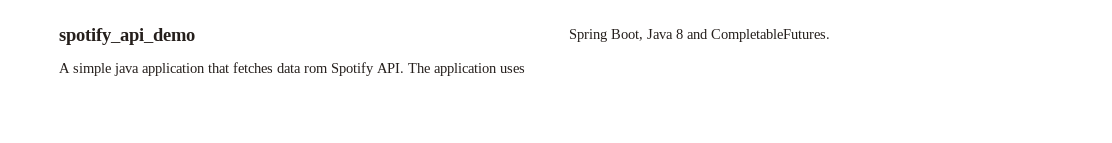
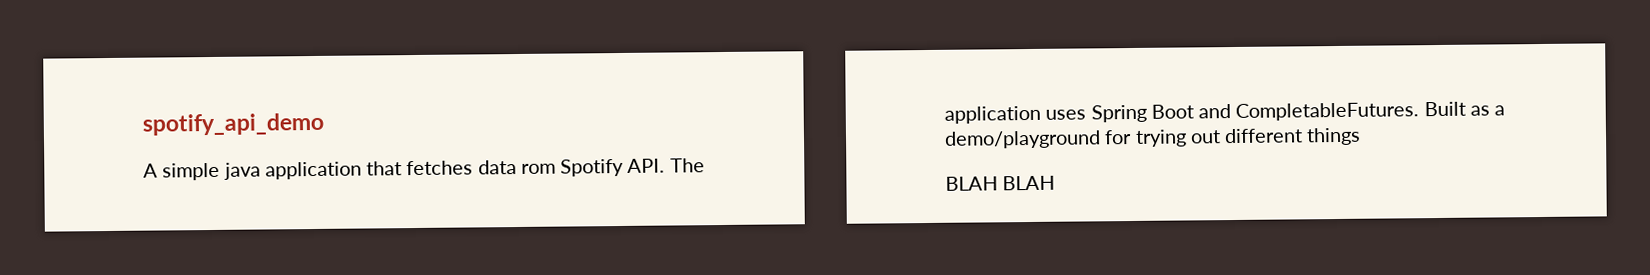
[611,29,830,42] Boot, Java 8 and CompletableFutures. -> [1150,101,1506,121] [944,127,1362,149] [945,175,1056,191] Boot and CompletableFutures. Built as a demo/playground for trying out different things // BLAH BLAH

